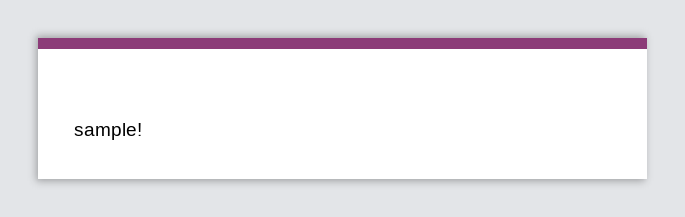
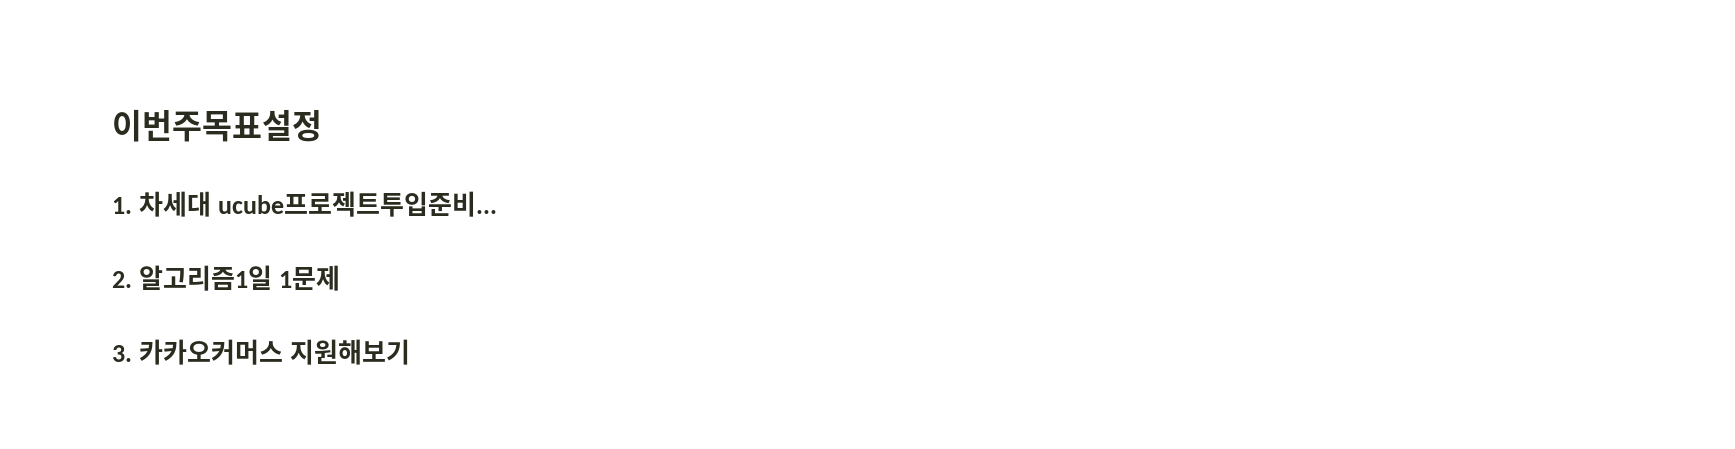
[74,123,142,140] sample! -> [112,109,322,142] [112,191,498,217] [112,265,341,291] [112,339,411,365] 이번주목표설정 // 1. 차세대 ucube프로젝트투입준비... // 2. 알고리즘1일 1문제 // 3. 카카오커머스 지원해보기

